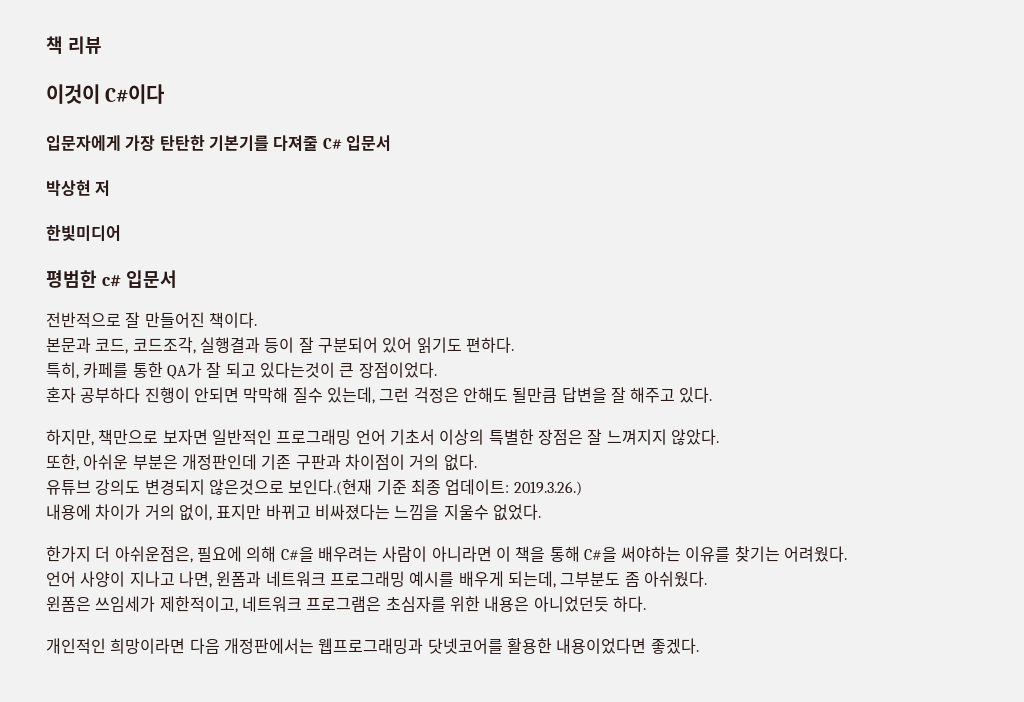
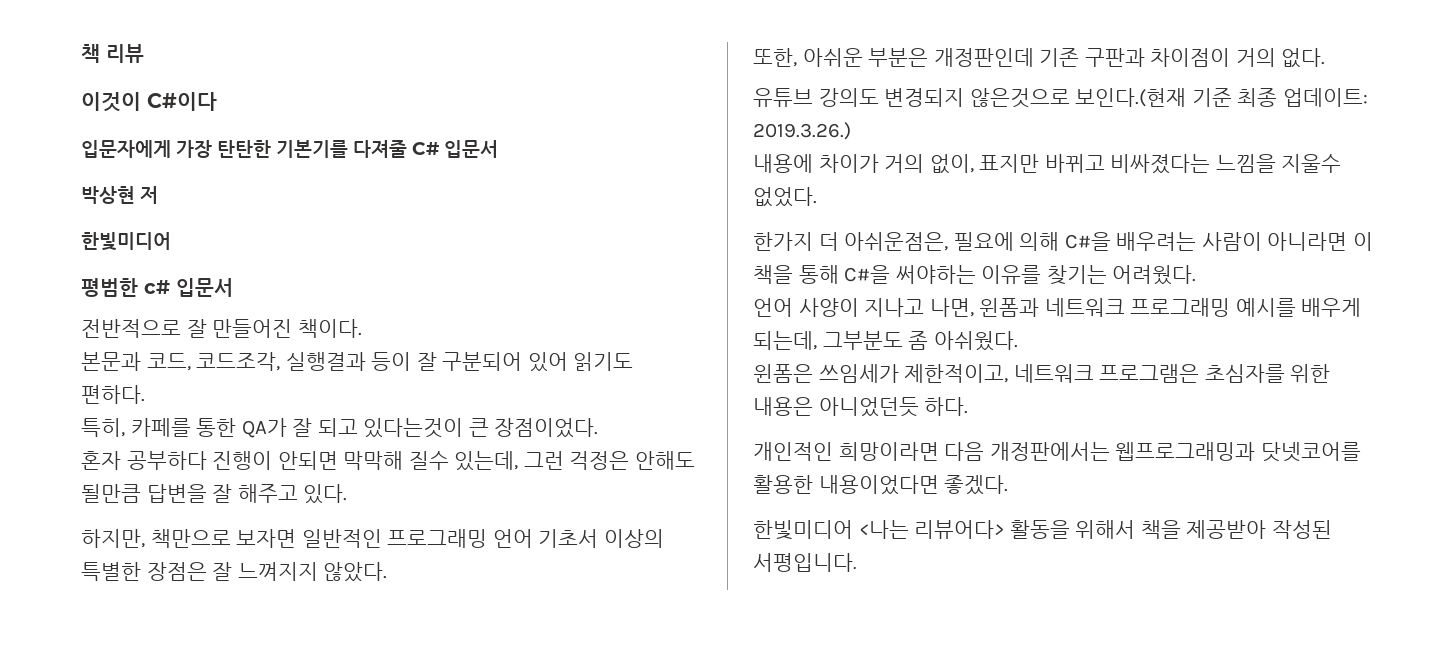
(699, 646) none -> [753,520,1332,540] [753,553,856,572] // 한빛미디어 <나는 리뷰어다> 활동을 위해서 책을 제공받아 작성된 서평입니다.

